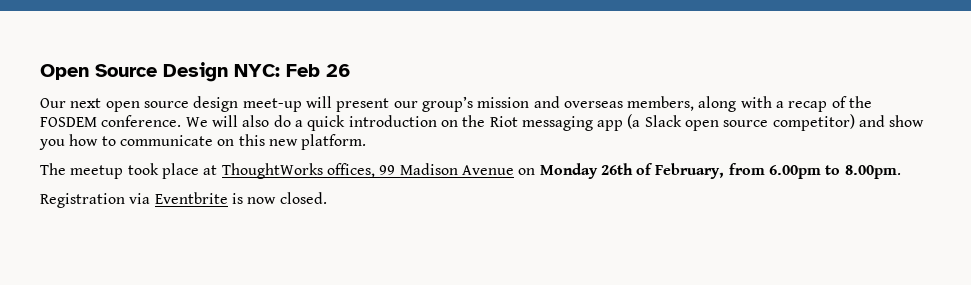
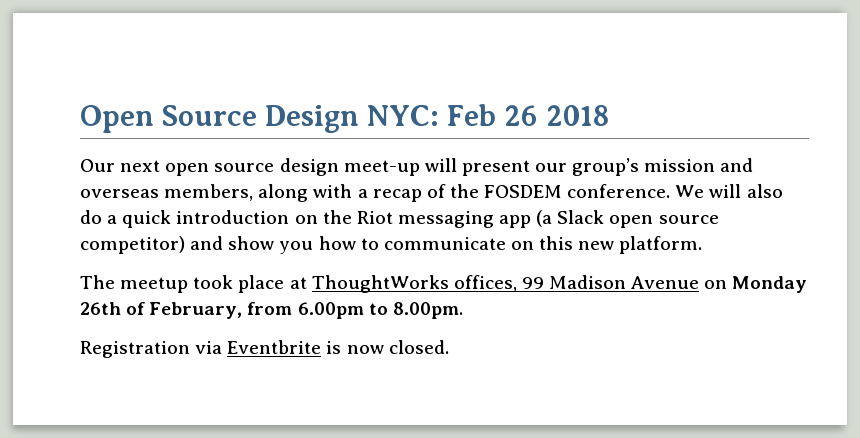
(351, 70) none -> [545,105,609,126] 2018

